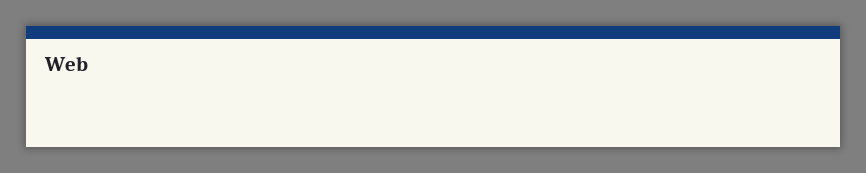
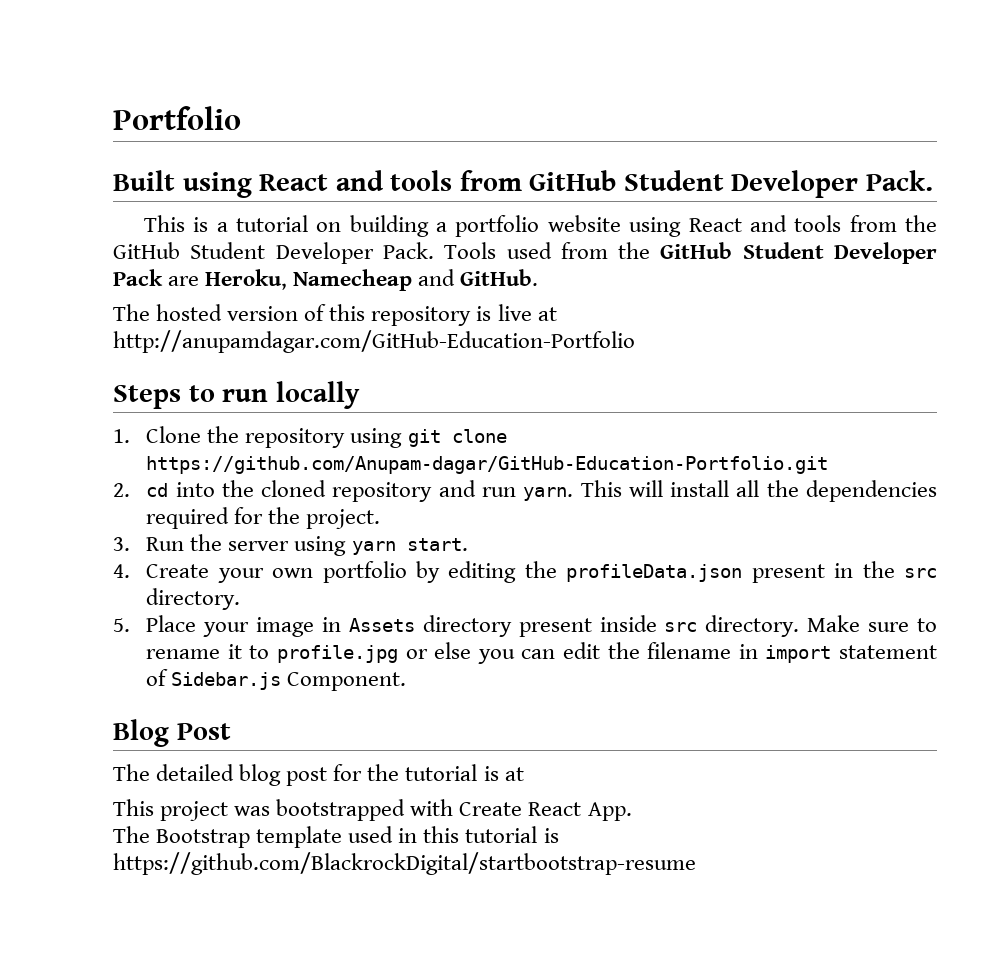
[44,56,88,71] Web -> [113,106,241,130] [113,170,934,198] [143,215,938,237] [113,242,937,264] [113,269,539,291] [113,304,557,326] [113,330,635,353] [113,381,360,409] [113,426,507,448] [146,456,829,474] [113,480,937,502] [146,507,381,529] [113,534,468,556] [113,561,937,583] [146,588,241,610] [113,615,937,637] [146,642,938,664] [146,669,407,691] [113,719,231,747] [113,764,524,786] [113,799,632,821] [113,826,559,848] [113,852,696,875] Portfolio // Built using React and tools from GitHub Student Developer Pack. // This is a tutorial on building a portfolio website using React and tools from the GitHub Student Developer Pack. Tools used from the GitHub Student Developer Pack are Heroku, Namecheap and GitHub. // The hosted version of this repository is live at http://anupamdagar.com/GitHub-Education-Portfolio // Steps to run locally // 1. Clone the repository using git clone https://github.com/Anupam-dagar/GitHub-Education-Portfolio.git // 2. cd into the cloned repository and run yarn. This will install all the dependencies required for the project. // 3. Run the server using yarn start. // 4. Create your own portfolio by editing the profileData.json present in the src directory. // 5. Place your image in Assets directory present inside src directory. Make sure to rename it to profile.jpg or else you can edit the filename in import statement of Sidebar.js Component. // Blog Post // The detailed blog post for the tutorial is at // This project was bootstrapped with Create React App. // The Bootstrap template used in this tutorial is https://github.com/BlackrockDigital/startbootstrap-resume

